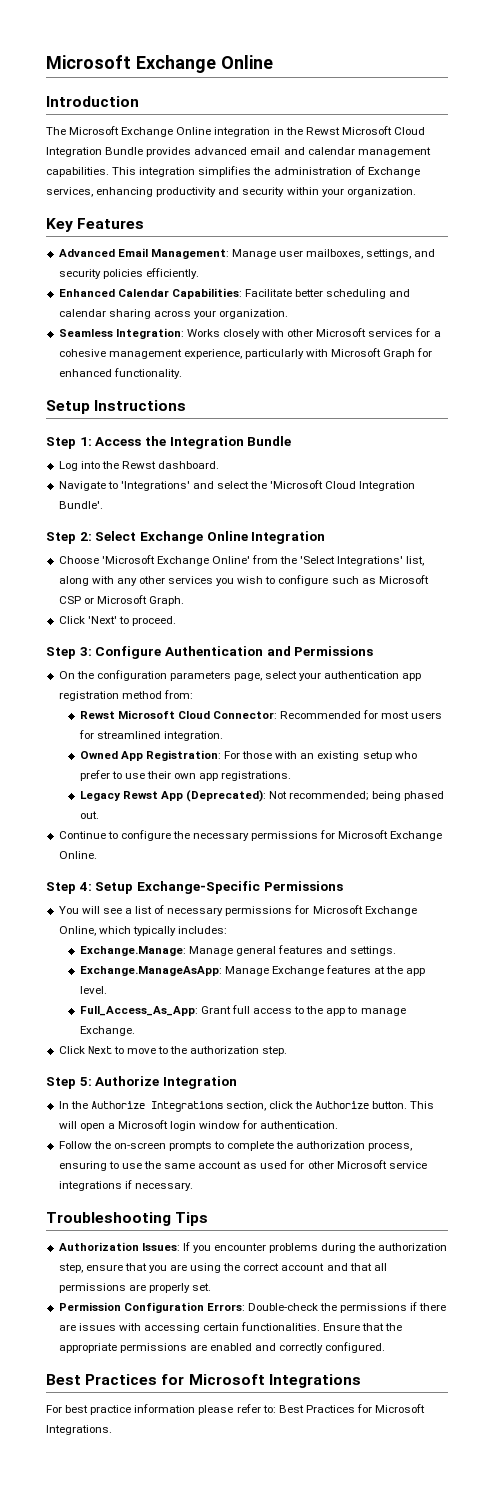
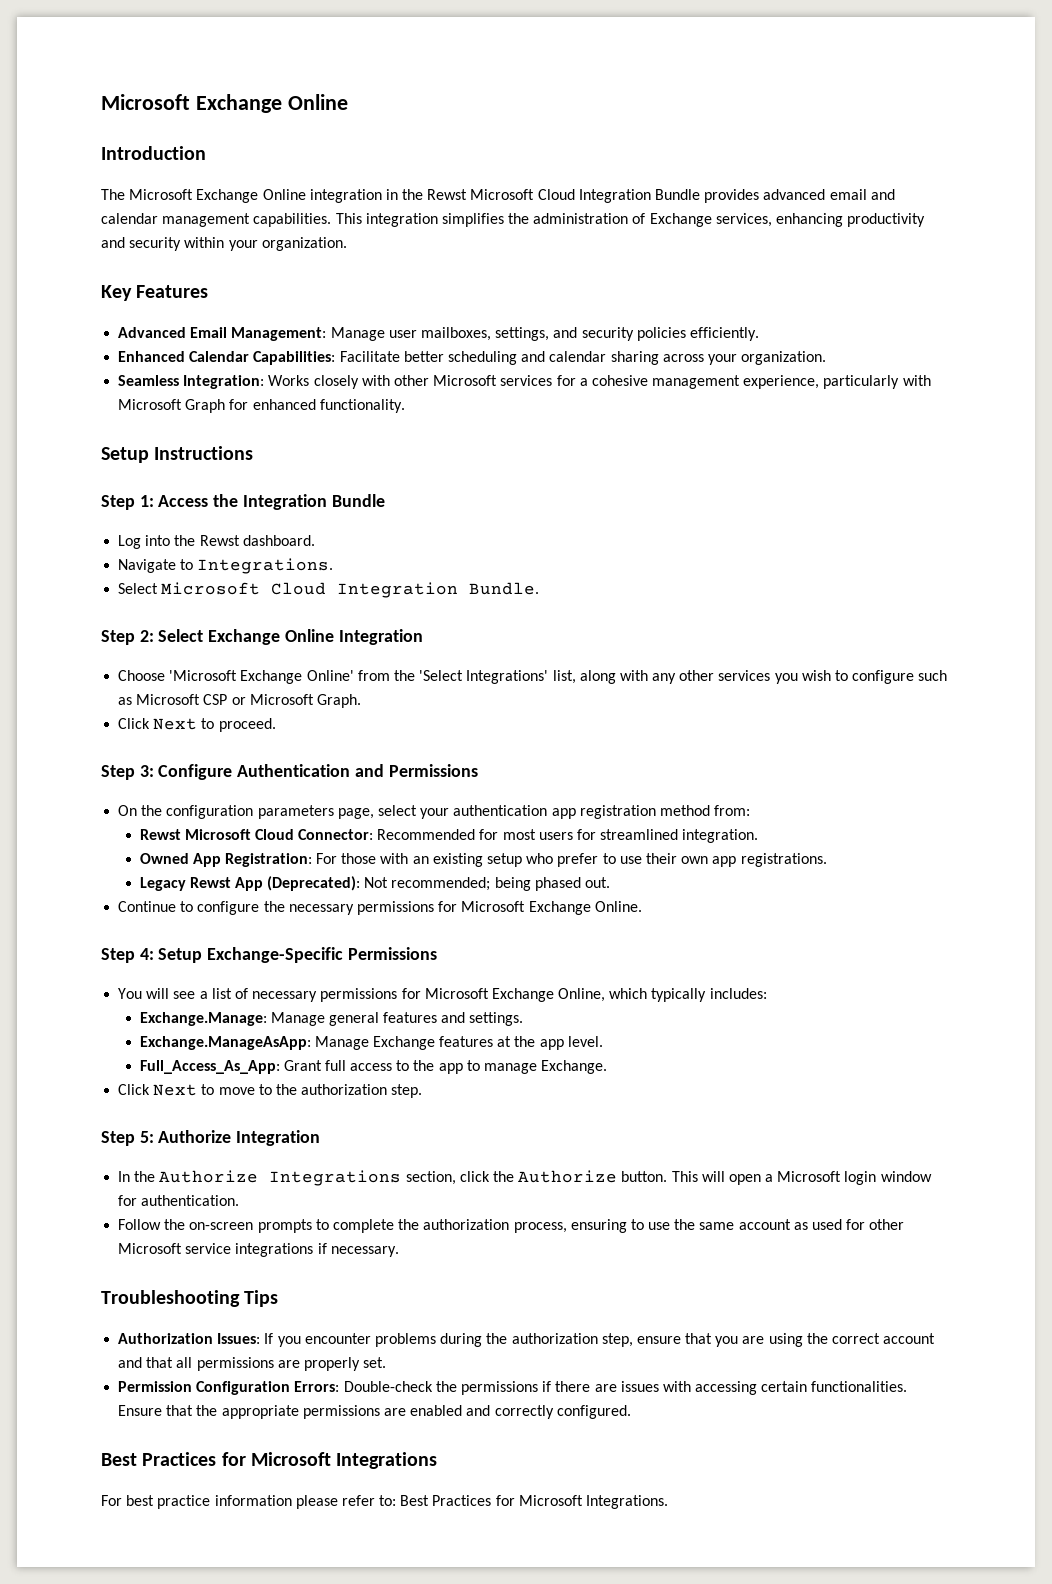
[120,480,416,491] [58,501,103,509] 'Integrations' and select the 'Microsoft Cloud Integration Bundle'. -> [197,558,334,574] [118,582,540,598] Integrations. // Select Microsoft Cloud Integration Bundle.
[87,616,117,624] 'Next' -> [153,718,198,730] Next

